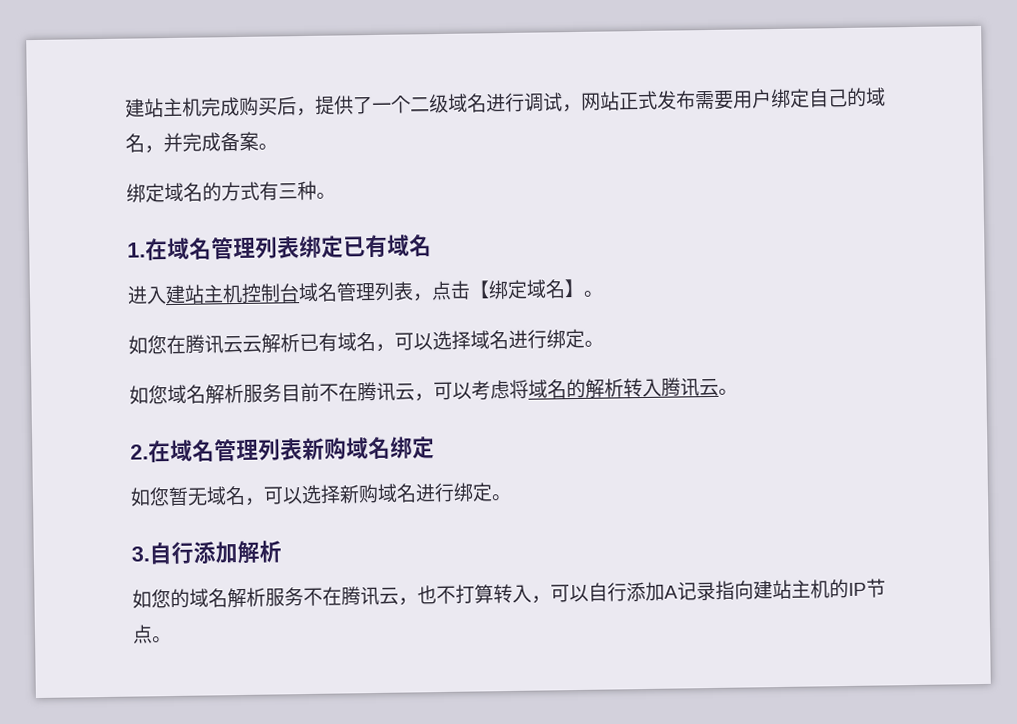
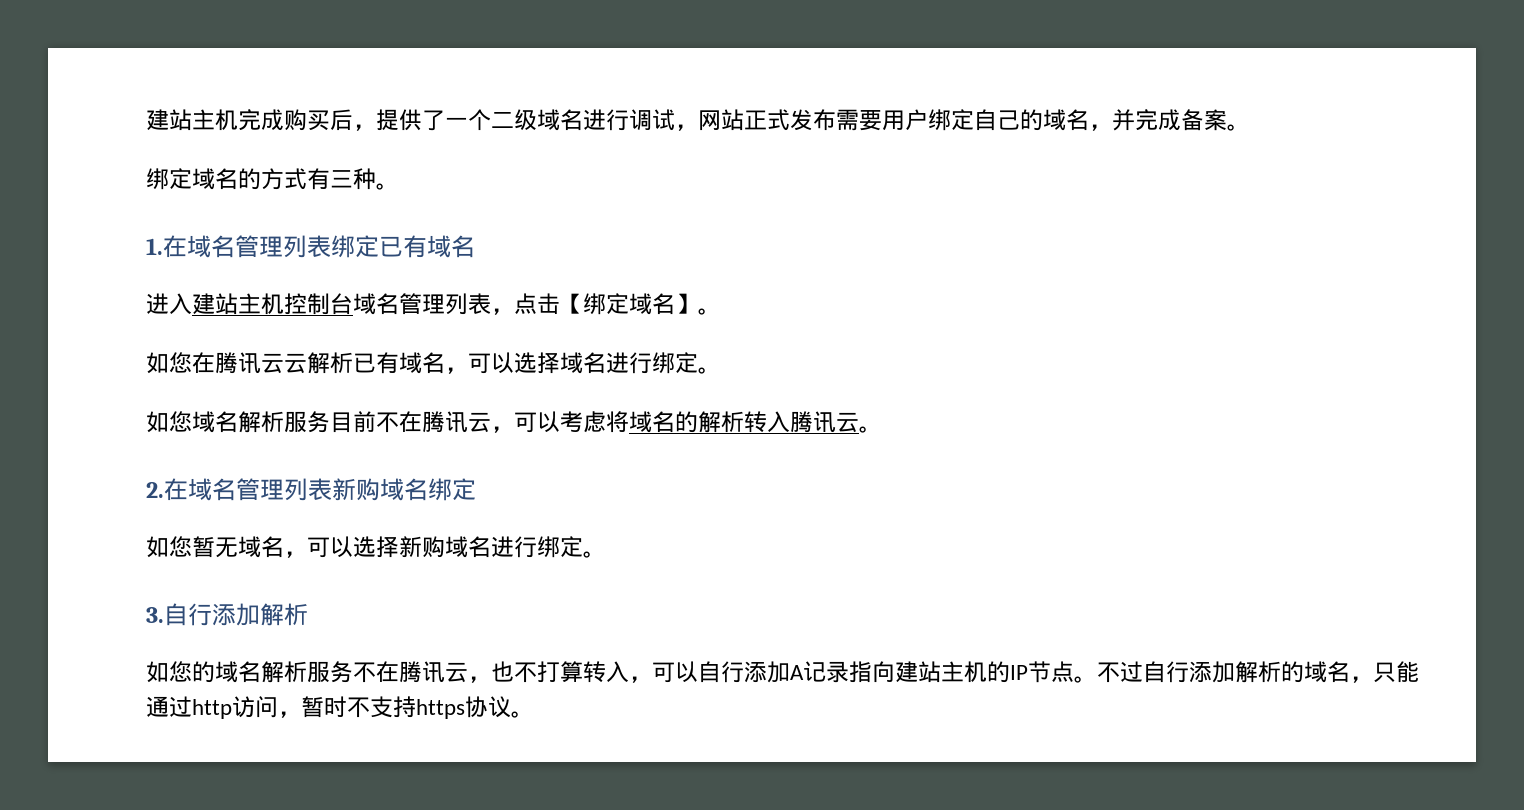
(172, 639) none -> [1097,661,1419,683] [146,696,534,719] 不过自行添加解析的域名，只能通过http访问，暂时不支持https协议。

